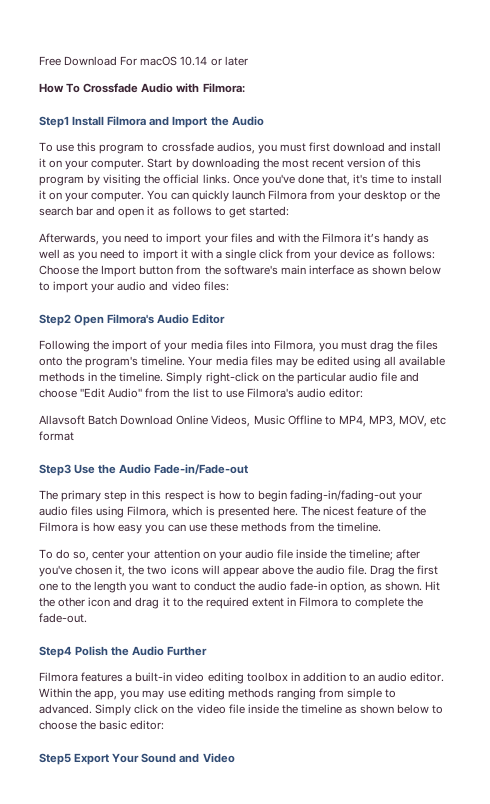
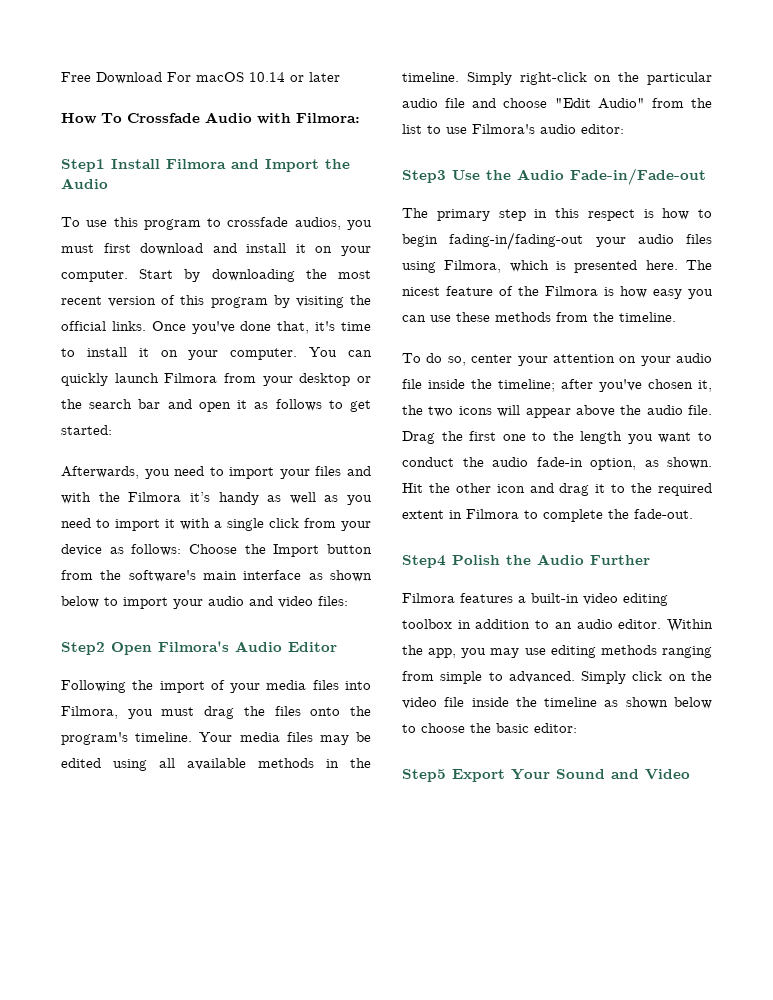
[39,415,447,427] [39,431,74,441] // Allavsoft Batch Download Online Videos, Music Offline to MP4, MP3, MOV, etc format -> (624, 129) none

